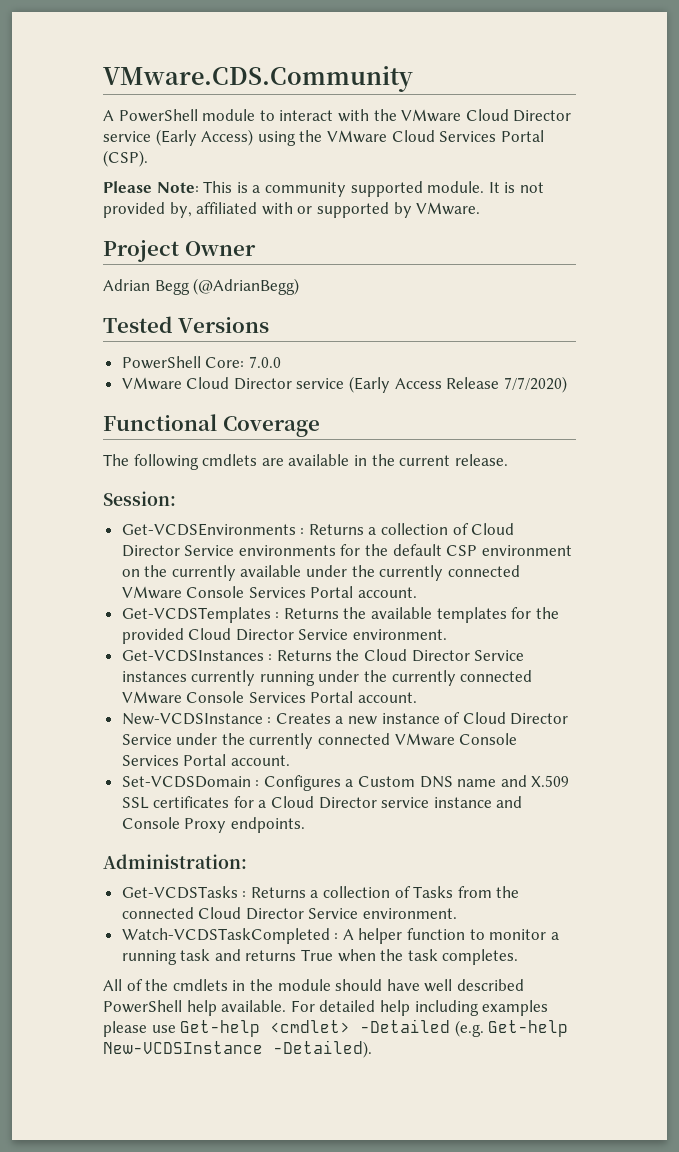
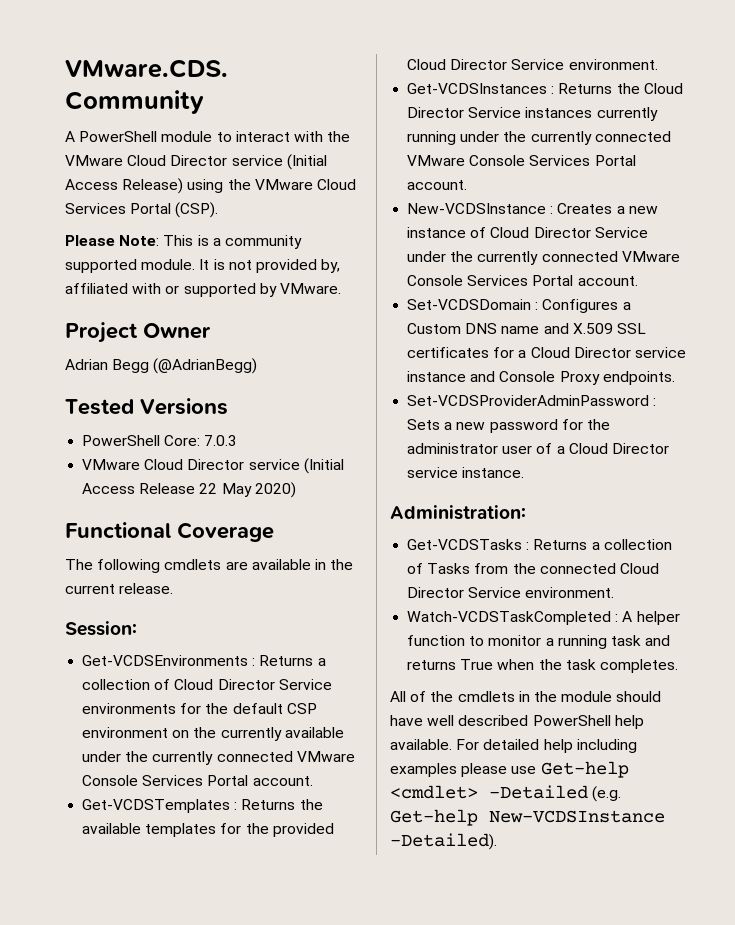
[155,129,254,146] (Early Access) -> [286,154,327,170] [65,178,184,194] (Initial Access Release)
[248,356,281,368] [121,376,391,393] 7.0.0 // VMware Cloud Director service (Early -> [204,435,238,446] [82,458,344,474] 7.0.3 // VMware Cloud Director service (Initial
[503,376,567,393] 7/7/2020) -> [199,482,296,498] 22 May 2020)
(305, 825) none -> [407,395,657,406] [407,419,610,433] [407,443,669,454] [407,467,525,478] // Set-VCDSProviderAdminPassword : Sets a new password for the administrator user of a Cloud Director service instance.

